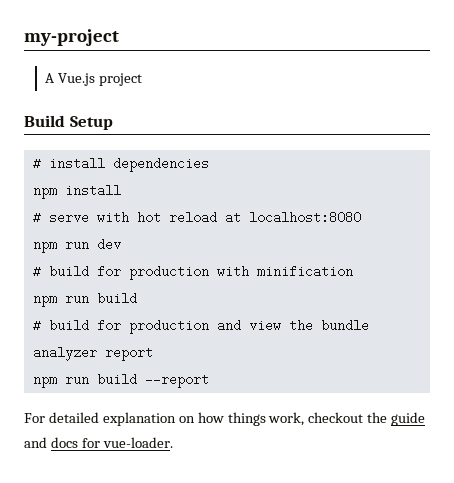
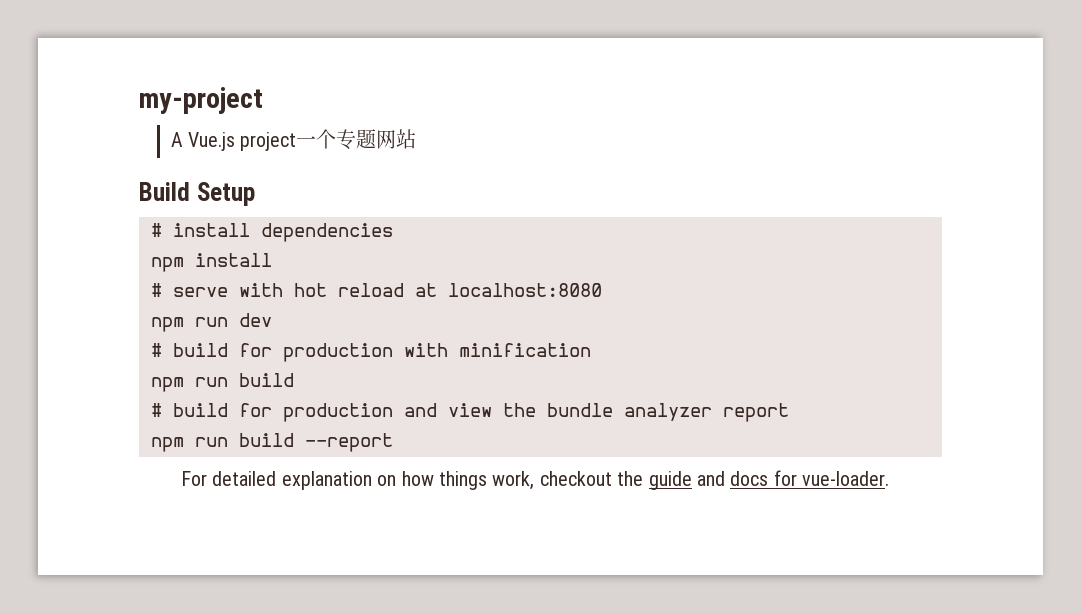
(142, 79) none -> [296,129,417,150] 一个专题网站

